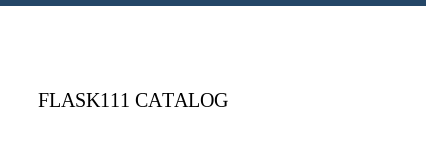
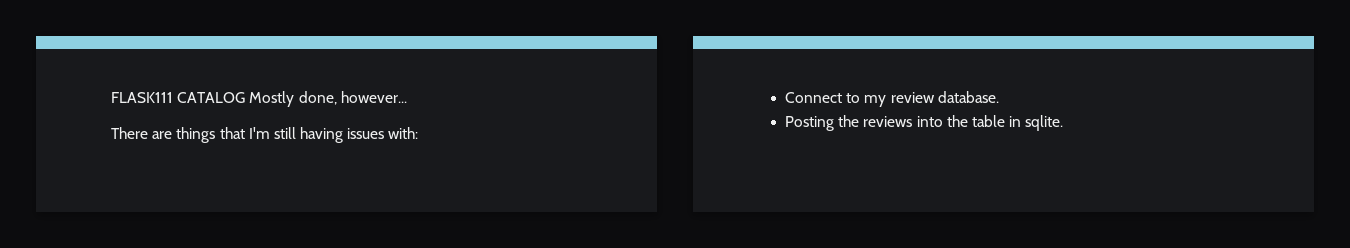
(229, 100) none -> [249,91,407,107] [111,127,419,143] [785,91,999,107] [785,115,1064,131] Mostly done, however... // There are things that I'm still having issues with: // Connect to my review database. // Posting the reviews into the table in sqlite.

